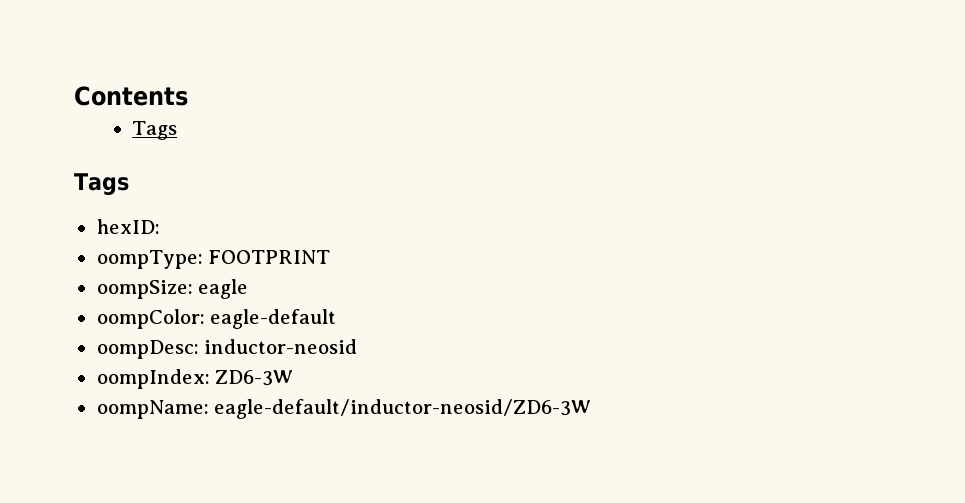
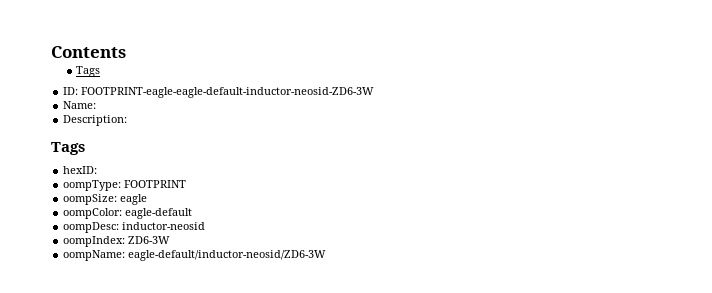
(178, 130) none -> [63,87,375,98] [63,101,97,109] [63,115,128,126] // ID: FOOTPRINT-eagle-eagle-default-inductor-neosid-ZD6-3W // Name: // Description:

